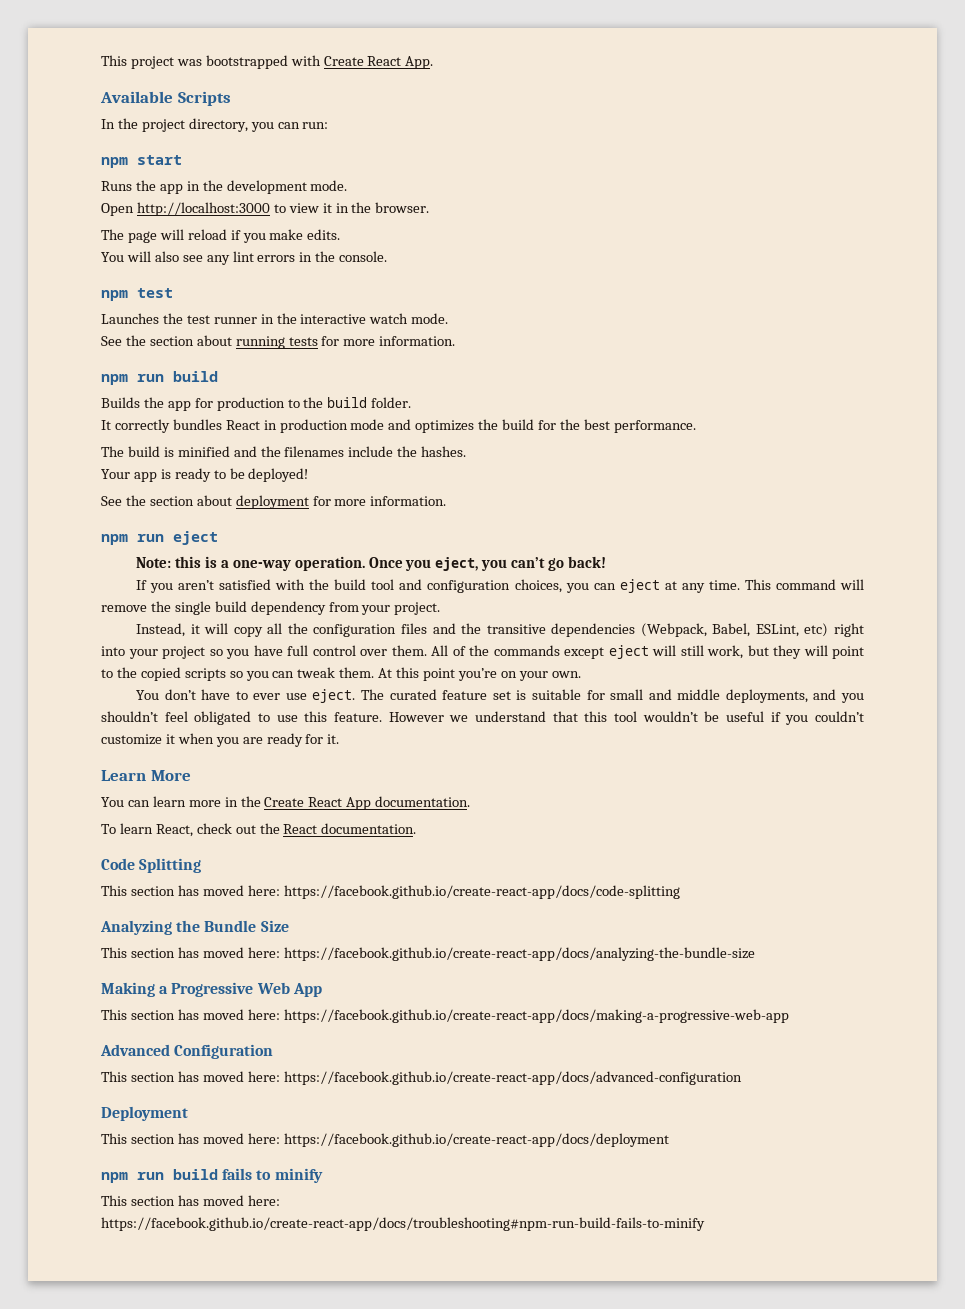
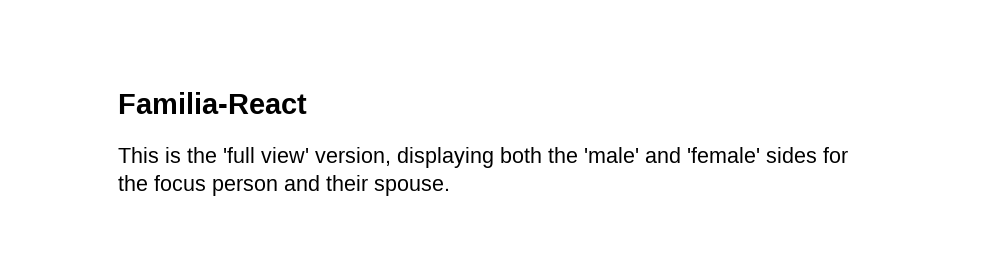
[101,55,434,69] [100,91,231,106] [101,118,329,132] [101,155,182,168] [101,180,348,194] [101,202,430,216] [101,229,341,243] [101,251,388,265] [101,288,173,301] [101,313,449,324] [101,335,456,349] [101,371,218,385] [101,397,412,411] [101,419,696,433] [101,446,467,457] [101,468,309,482] [101,495,447,509] [101,531,218,545] [136,556,606,571] [136,579,865,593] [101,601,441,615] [136,623,865,637] [101,645,864,659] [101,667,581,681] [136,689,864,703] [101,711,864,725] [101,733,340,747] [101,770,191,781] [101,796,471,810] [101,823,417,837] [101,858,202,873] [101,885,680,899] [100,920,289,935] [101,947,755,961] [101,982,322,997] [101,1009,789,1023] [100,1044,274,1059] [101,1071,742,1085] [101,1106,188,1121] [101,1133,669,1147] [101,1168,323,1183] [101,1195,280,1206] [101,1217,705,1231] This project was bootstrapped with Create React App. // Available Scripts // In the project directory, you can run: // npm start // Runs the app in the development mode. // Open http://localhost:3000 to view it in the browser. // The page will reload if you make edits. // You will also see any lint errors in the console. // npm test // Launches the test runner in the interactive watch mode. // See the section about running tests for more information. // npm run build // Builds the app for production to the build folder. // It correctly bundles React in production mode and optimizes the build for the best performance. // The build is minified and the filenames include the hashes. // Your app is ready to be deployed! // See the section about deployment for more information. // npm run eject // Note: this is a one-way operation. Once you eject, you can’t go back! // If you aren’t satisfied with the build tool and configuration choices, you can eject at any time. This command will remove the single build dependency from your project. // Instead, it will copy all the configuration files and the transitive dependencies (Webpack, Babel, ESLint, etc) right into your project so you have full control over them. All of the commands except eject will still work, but they will point to the copied scripts so you can tweak them. At this point you’re on your own. // You don’t have to ever use eject. The curated feature set is suitable for small and middle deployments, and you shouldn’t feel obligated to use this feature. However we understand that this tool wouldn’t be useful if you couldn’t customize it when you are ready for it. // Learn More // You can learn more in the Create React App documentation. // To learn React, check out the React documentation. // Code Splitting // This section has moved here: https://facebook.github.io/create-react-app/docs/code-splitting // Analyzing the Bundle Size // This section has moved here: https://facebook.github.io/create-react-app/docs/analyzing-the-bundle-size // Making a Progressive Web App // This section has moved here: https://facebook.github.io/create-react-app/docs/making-a-progressive-web-app // Advanced Configuration // This section has moved here: https://facebook.github.io/create-react-app/docs/advanced-configuration // Deployment // This section has moved here: https://facebook.github.io/create-react-app/docs/deployment // npm run build fails to minify // This section has moved here: https://facebook.github.io/create-react-app/docs/troubleshooting#npm-run-build-fails-to-minify -> [118,92,307,114] [118,147,848,168] [118,175,450,196] Familia-React // This is the 'full view' version, displaying both the 'male' and 'female' sides for the focus person and their spouse.

